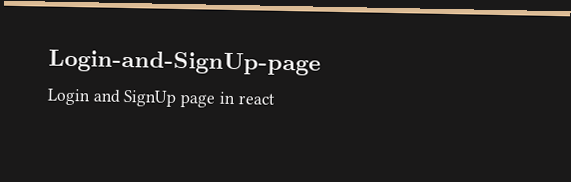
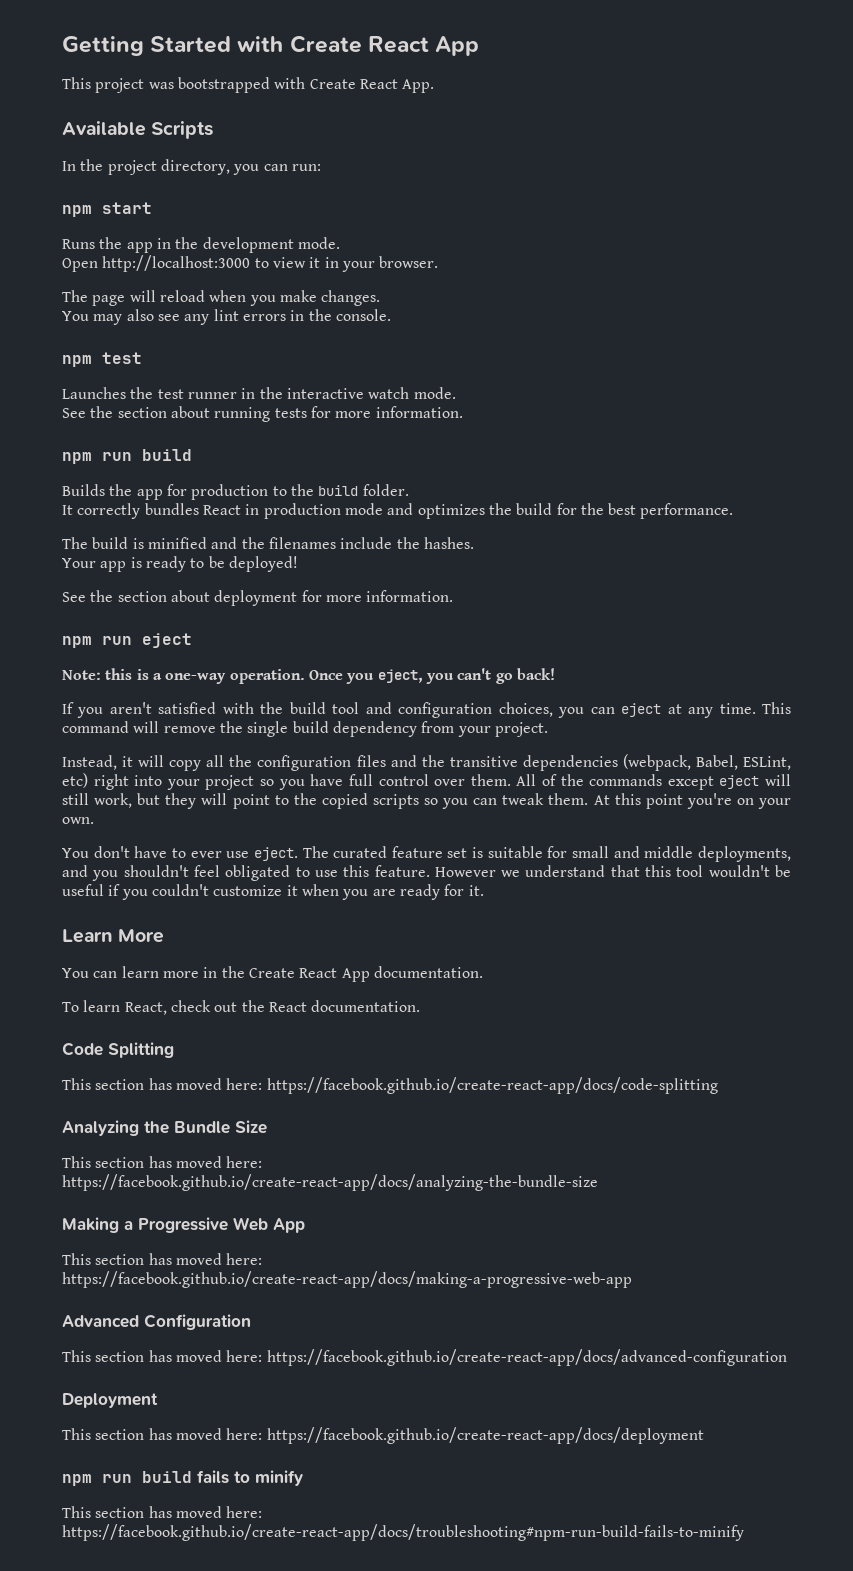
[48,49,321,76] [47,88,275,108] Login-and-SignUp-page // Login and SignUp page in react -> [62,35,480,56] [62,77,435,93] [62,121,214,139] [62,159,321,175] [62,202,152,217] [62,237,340,253] [62,255,439,272] [62,290,381,306] [62,309,391,325] [62,352,142,367] [62,387,456,399] [62,406,463,422] [62,449,192,464] [62,484,409,500] [62,503,734,519] [62,537,474,549] [62,556,298,572] [62,590,454,606] [62,633,192,648] [62,668,555,684] [62,702,791,718] [62,721,548,737] [62,754,791,771] [62,773,791,790] [62,793,792,809] [62,817,94,824] [62,846,791,862] [62,865,791,881] [62,884,484,900] [62,929,165,943] [62,966,483,982] [62,1000,421,1015] [62,1042,174,1058] [62,1077,718,1094] [62,1120,267,1136] [62,1156,263,1168] [62,1174,598,1191] [62,1217,305,1233] [62,1253,263,1265] [62,1271,632,1288] [62,1314,251,1330] [62,1349,787,1366] [62,1393,158,1408] [62,1427,704,1444] [62,1470,303,1486] [62,1506,263,1518] [62,1524,744,1541] Getting Started with Create React App // This project was bootstrapped with Create React App. // Available Scripts // In the project directory, you can run: // npm start // Runs the app in the development mode. // Open http://localhost:3000 to view it in your browser. // The page will reload when you make changes. // You may also see any lint errors in the console. // npm test // Launches the test runner in the interactive watch mode. // See the section about running tests for more information. // npm run build // Builds the app for production to the build folder. // It correctly bundles React in production mode and optimizes the build for the best performance. // The build is minified and the filenames include the hashes. // Your app is ready to be deployed! // See the section about deployment for more information. // npm run eject // Note: this is a one-way operation. Once you eject, you can't go back! // If you aren't satisfied with the build tool and configuration choices, you can eject at any time. This command will remove the single build dependency from your project. // Instead, it will copy all the configuration files and the transitive dependencies (webpack, Babel, ESLint, etc) right into your project so you have full control over them. All of the commands except eject will still work, but they will point to the copied scripts so you can tweak them. At this point you're on your own. // You don't have to ever use eject. The curated feature set is suitable for small and middle deployments, and you shouldn't feel obligated to use this feature. However we understand that this tool wouldn't be useful if you couldn't customize it when you are ready for it. // Learn More // You can learn more in the Create React App documentation. // To learn React, check out the React documentation. // Code Splitting // This section has moved here: https://facebook.github.io/create-react-app/docs/code-splitting // Analyzing the Bundle Size // This section has moved here: https://facebook.github.io/create-react-app/docs/analyzing-the-bundle-size // Making a Progressive Web App // This section has moved here: https://facebook.github.io/create-react-app/docs/making-a-progressive-web-app // Advanced Configuration // This section has moved here: https://facebook.github.io/create-react-app/docs/advanced-configuration // Deployment // This section has moved here: https://facebook.github.io/create-react-app/docs/deployment // npm run build fails to minify // This section has moved here: https://facebook.github.io/create-react-app/docs/troubleshooting#npm-run-build-fails-to-minify

